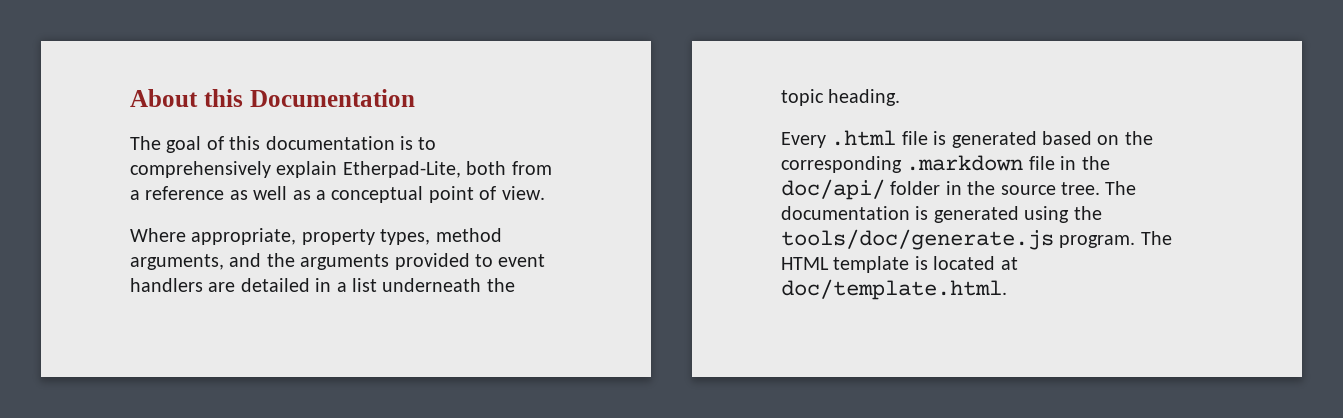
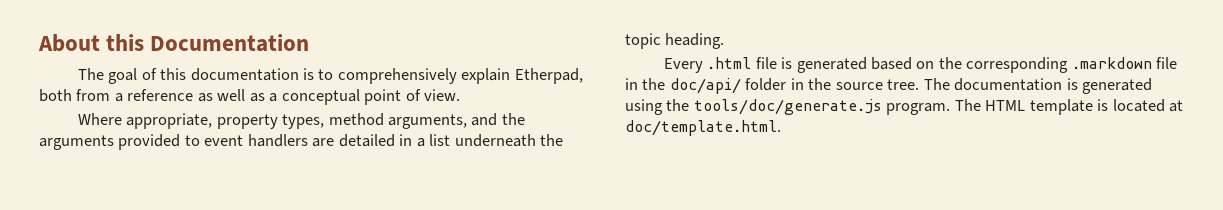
[342,161,461,178] Etherpad-Lite, -> [514,68,583,84] Etherpad,

